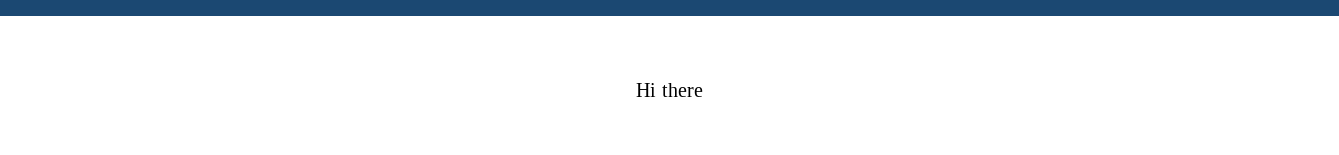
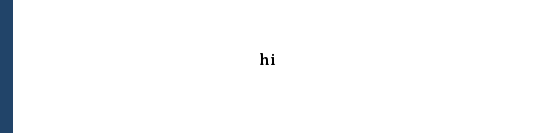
[636,83,703,97] Hi there -> [259,53,276,65] hi

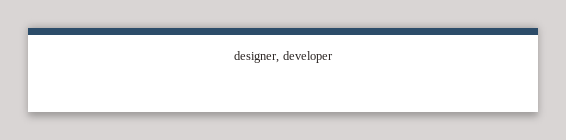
[259,53,276,65] hi -> [234,51,333,63] designer, developer

